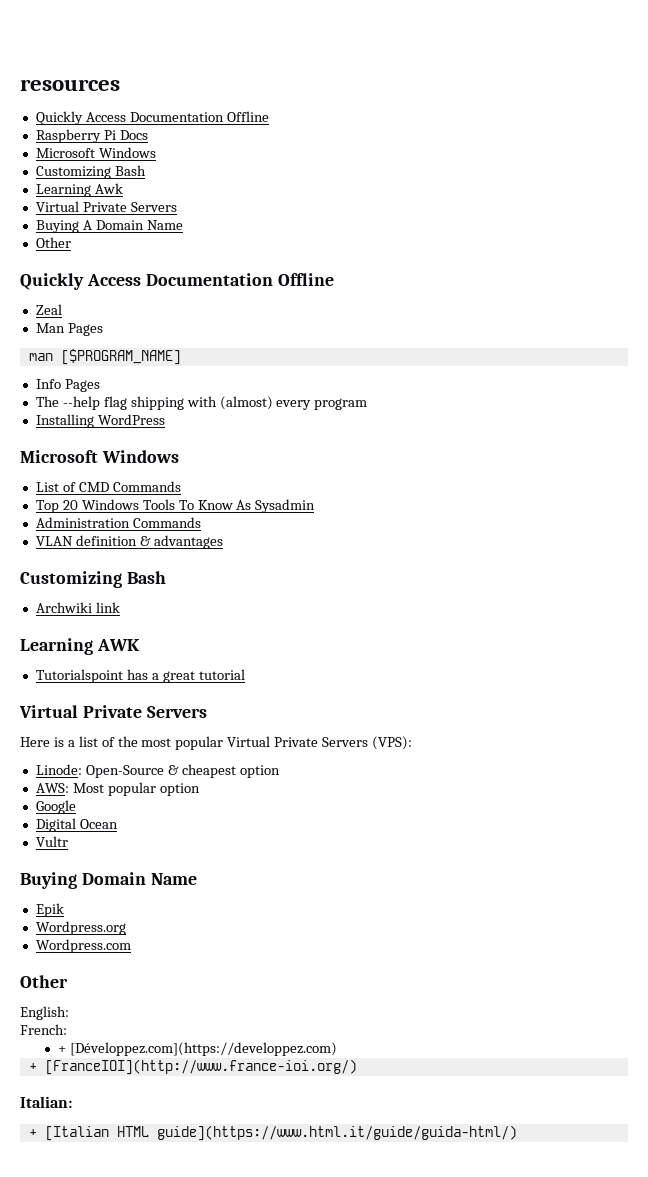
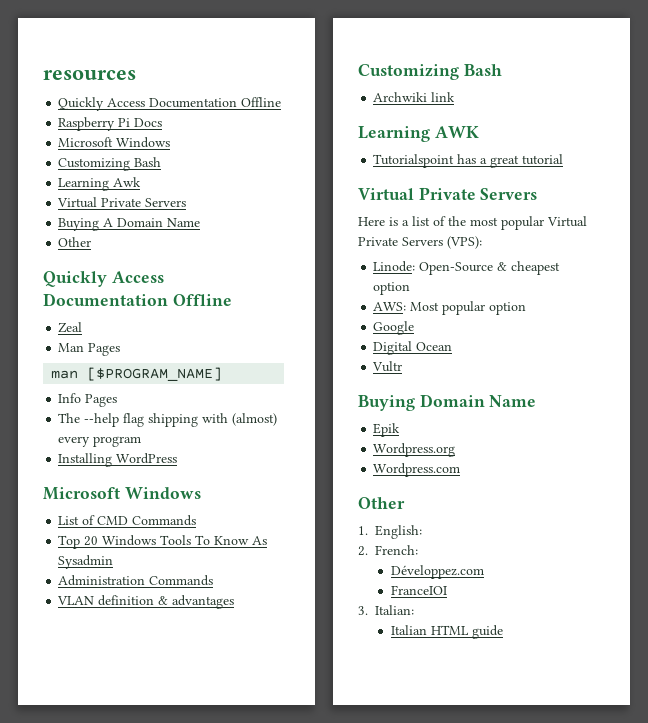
(68, 981) none -> [358,526,368,535] 1.
(69, 1013) none -> [358,546,368,556] 2.
[57,1042,337,1056] [28,1059,357,1075] [20,1096,72,1108] [28,1125,517,1141] + [Développez.com](https://developpez.com) // + [FranceIOI](http://www.france-ioi.org/) // Italian: // + [Italian HTML guide](https://www.html.it/guide/guida-html/) -> [390,565,484,579] [390,585,447,595] [358,605,415,615] [390,625,503,639] Développez.com // FranceIOI // 3. Italian: // Italian HTML guide

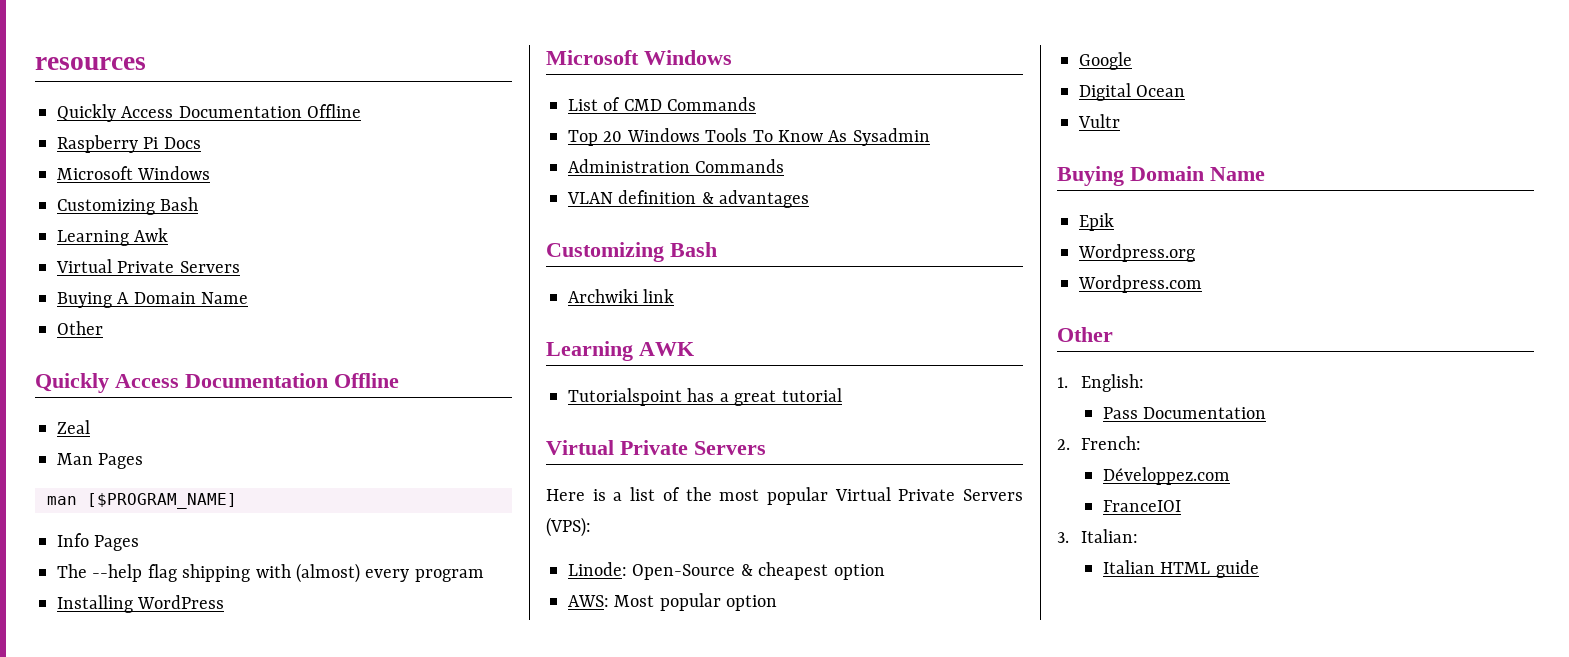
(423, 532) none -> [1102,407,1267,419] // Pass Documentation

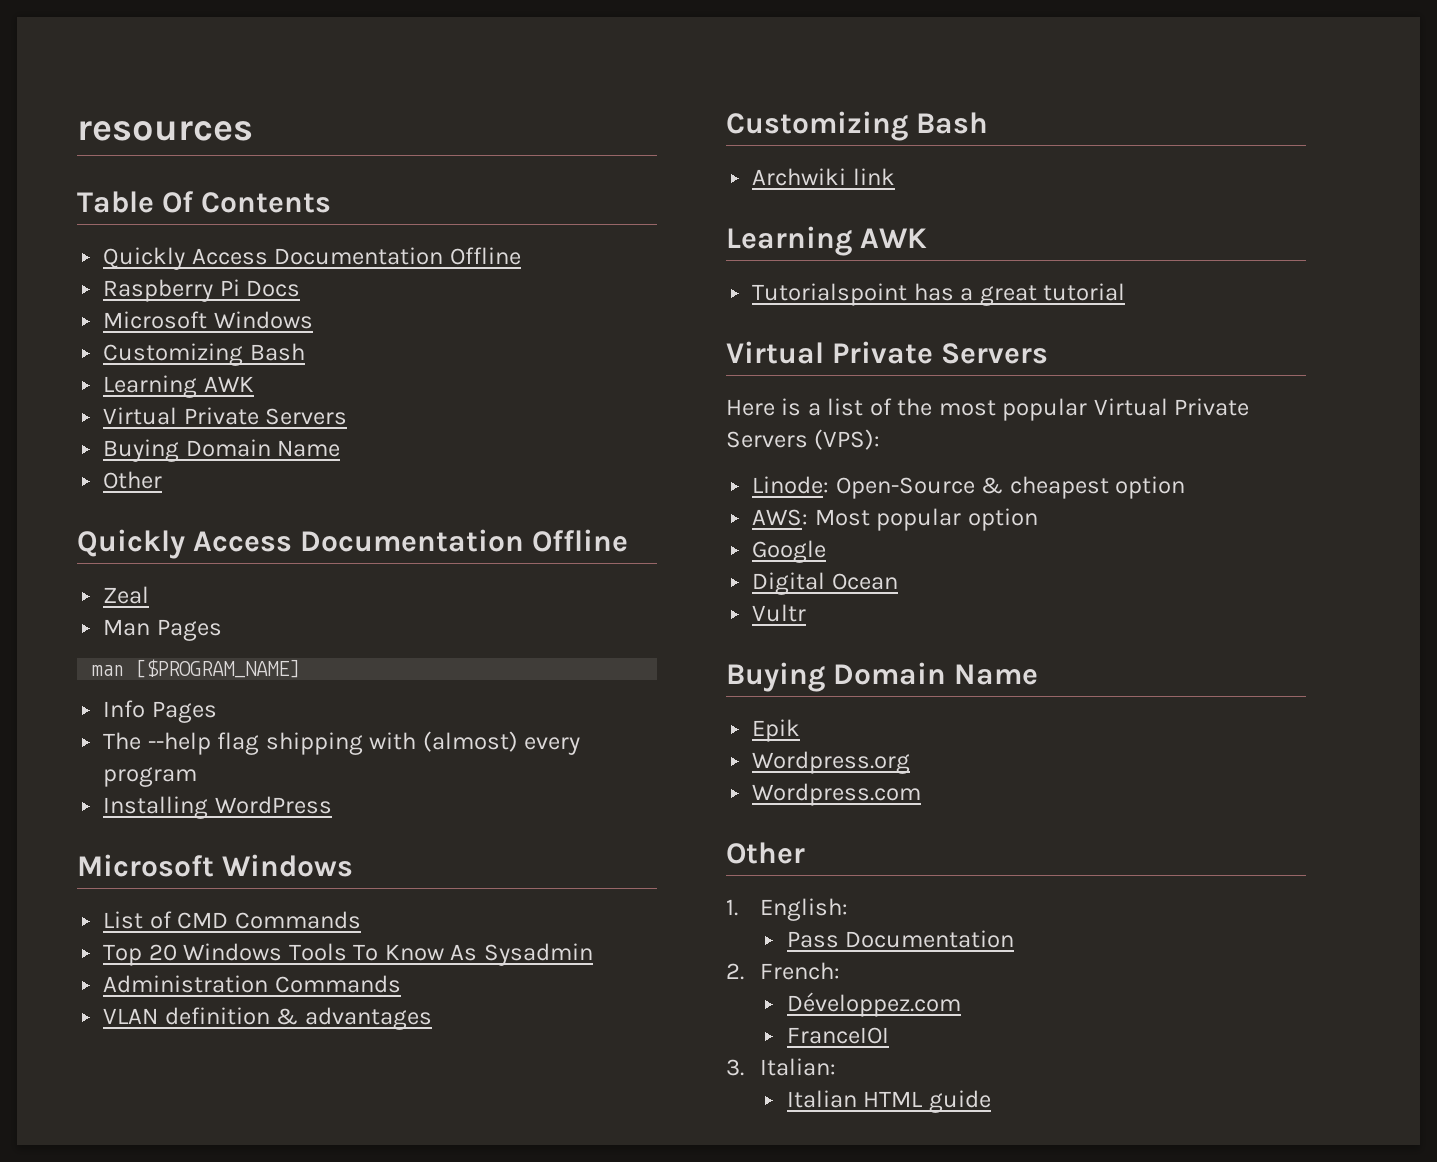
(146, 63) none -> [77,191,332,213] // Table Of Contents
[134,228,169,242] Awk -> [203,376,254,392] AWK
[117,292,130,304] A -> (180, 450) none

